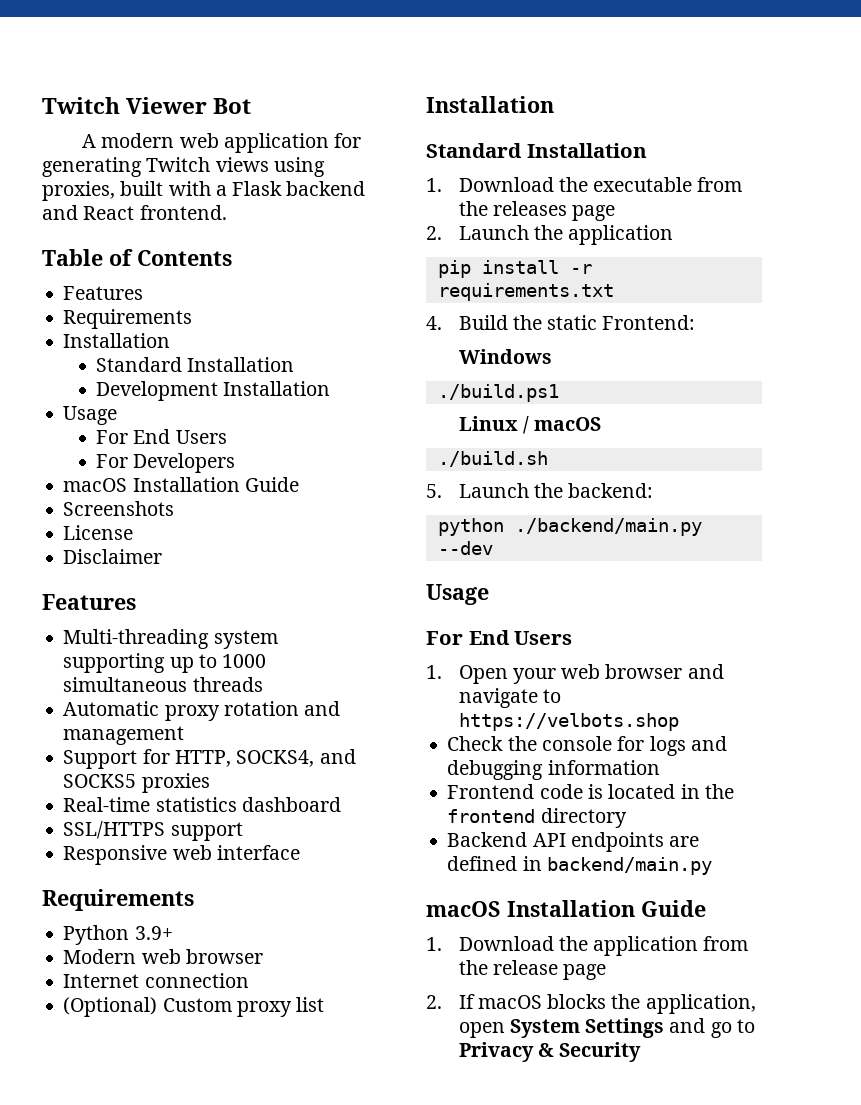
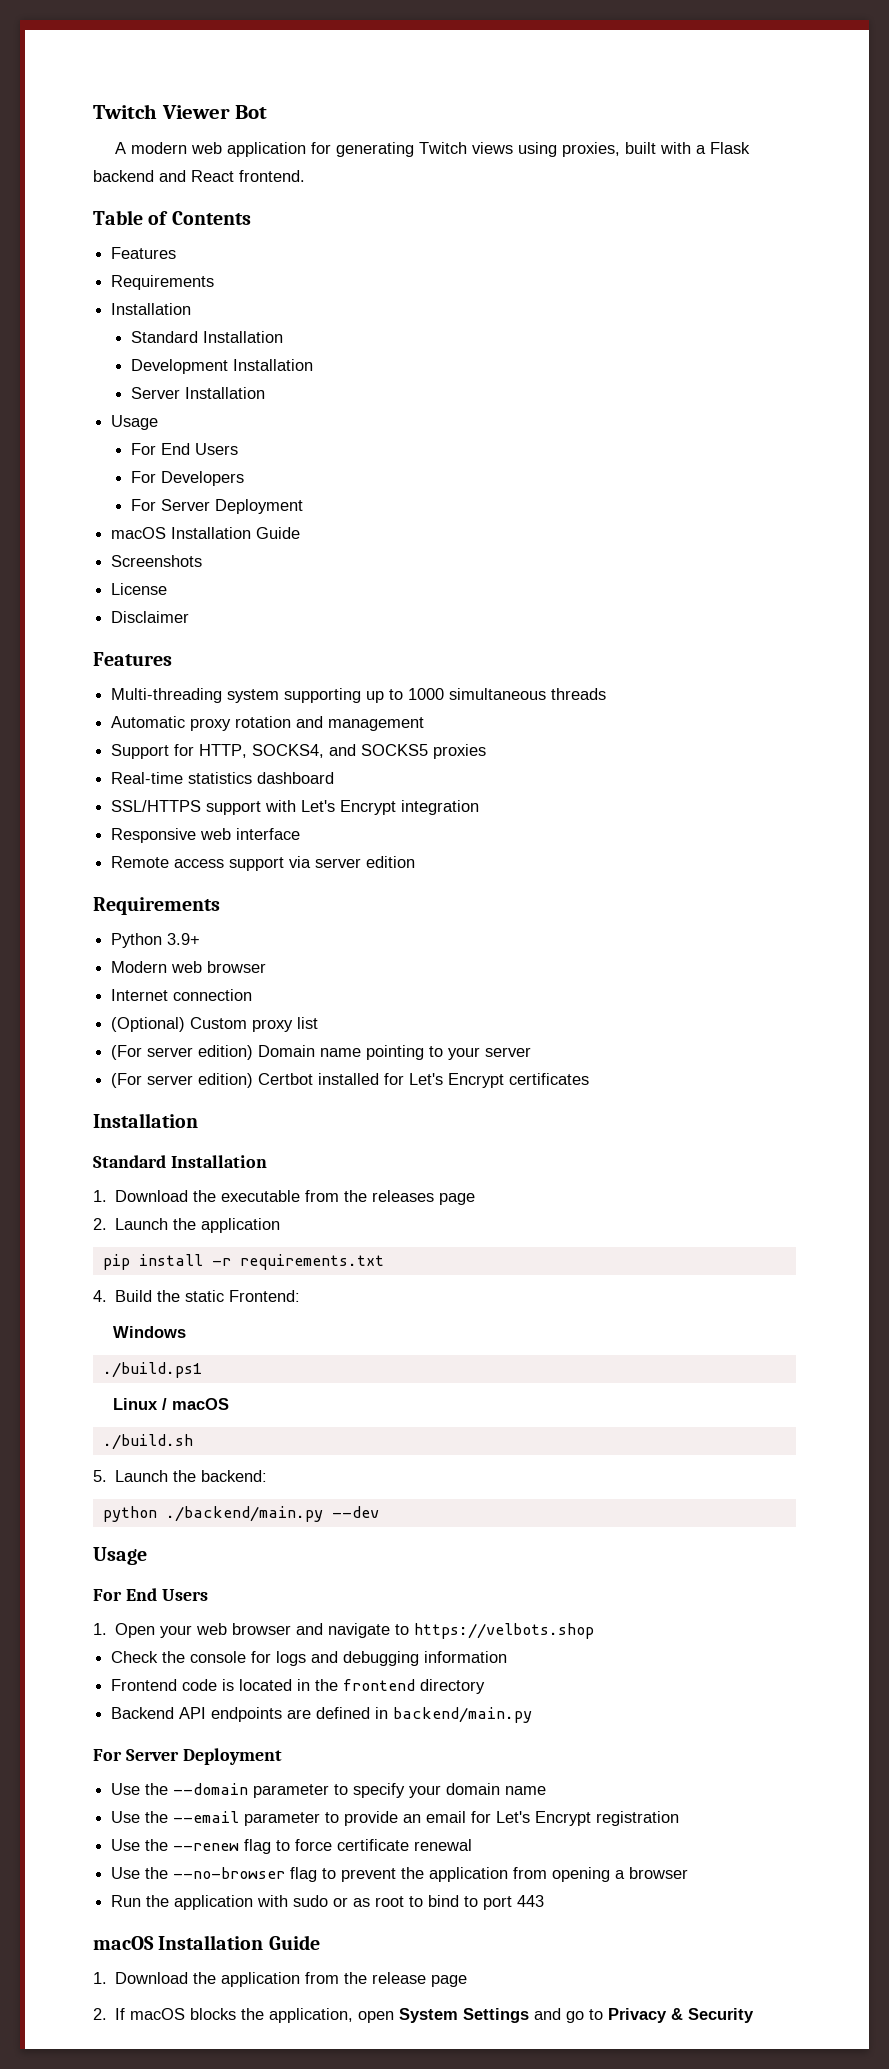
(331, 388) none -> [131,387,266,399] // Server Installation
(236, 463) none -> [131,499,304,514] // For Server Deployment
(243, 831) none -> [265,800,480,815] with Let's Encrypt integration
(300, 852) none -> [111,856,416,871] // Remote access support via server edition
(325, 1004) none -> [111,1045,532,1060] [111,1073,590,1088] // (For server edition) Domain name pointing to your server // (For server edition) Certbot installed for Let's Encrypt certificates
(712, 866) none -> [93,1748,282,1765] [111,1783,547,1798] [111,1811,680,1826] [111,1839,473,1854] [111,1867,689,1882] [111,1895,545,1910] // For Server Deployment // Use the --domain parameter to specify your domain name // Use the --email parameter to provide an email for Let's Encrypt registration // Use the --renew flag to force certificate renewal // Use the --no-browser flag to prevent the application from opening a browser // Run the application with sudo or as root to bind to port 443

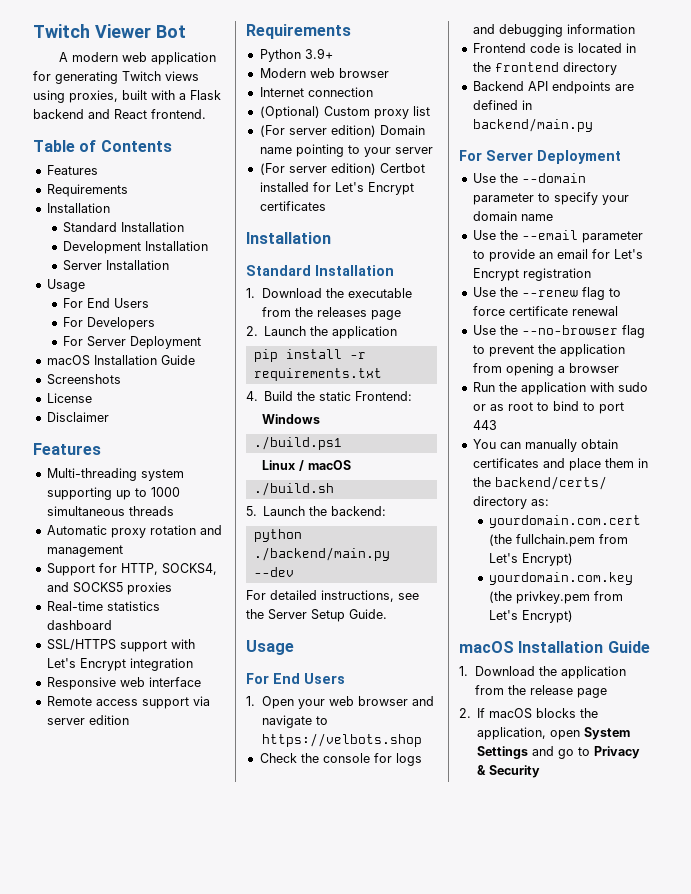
(379, 1512) none -> [246,590,419,602] [246,609,387,622] // For detailed instructions, see the Server Setup Guide.
(545, 1901) none -> [472,439,618,452] [472,458,648,471] [472,476,607,490] [472,496,549,509] [488,515,641,528] [488,534,628,547] [488,553,573,566] [488,572,633,585] [488,591,623,604] [488,610,573,623] // You can manually obtain certificates and place them in the backend/certs/ directory as: // yourdomain.com.cert (the fullchain.pem from Let's Encrypt) // yourdomain.com.key (the privkey.pem from Let's Encrypt)

